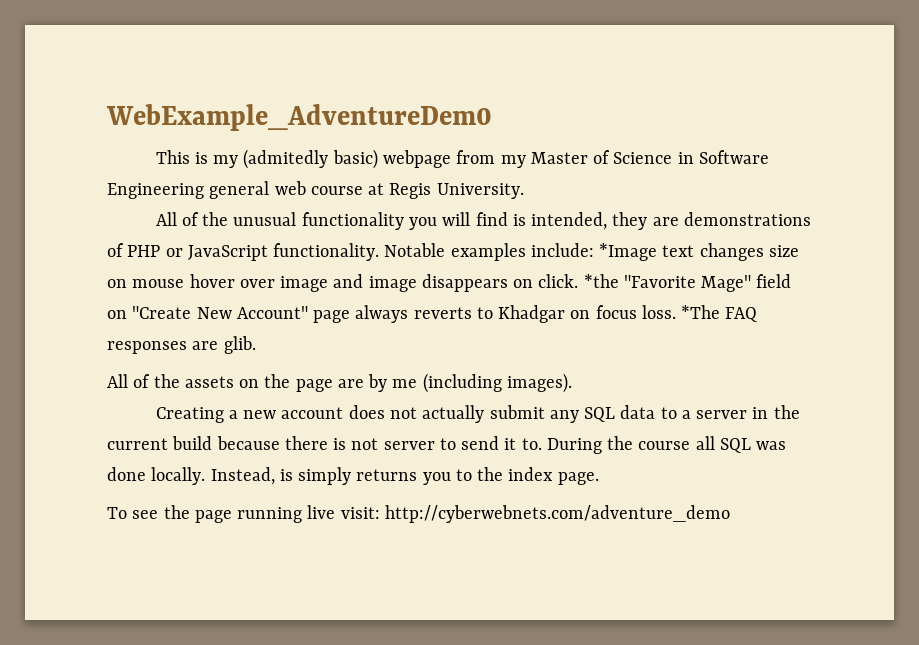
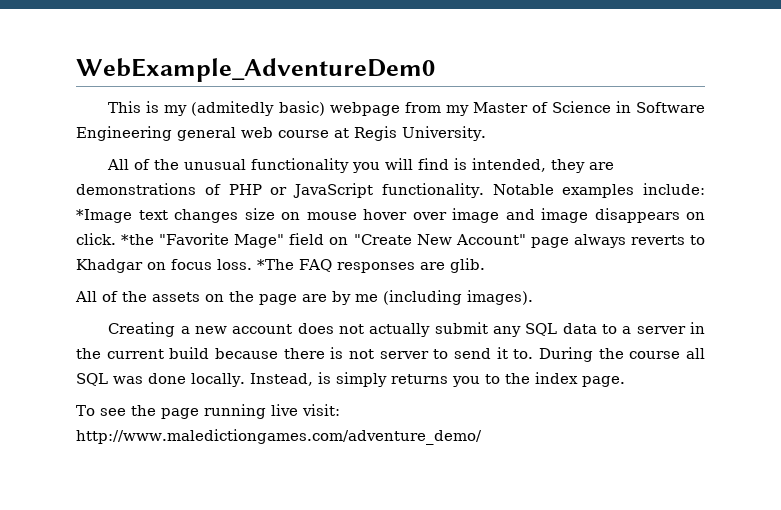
[384,505,730,523] http://cyberwebnets.com/adventure_demo -> [76,429,482,445] http://www.maledictiongames.com/adventure_demo/

